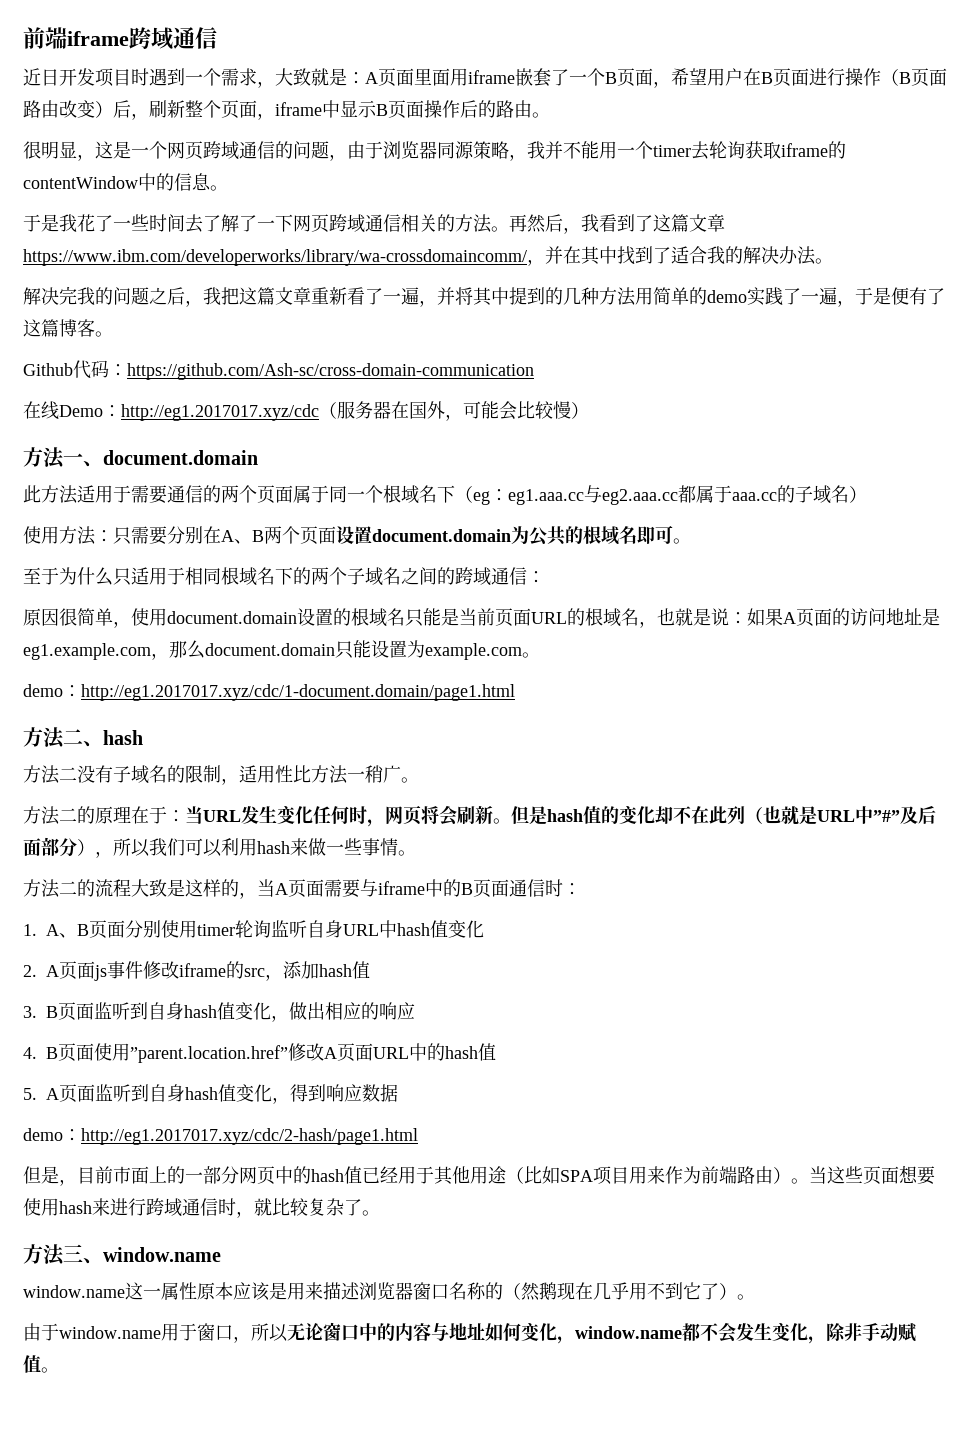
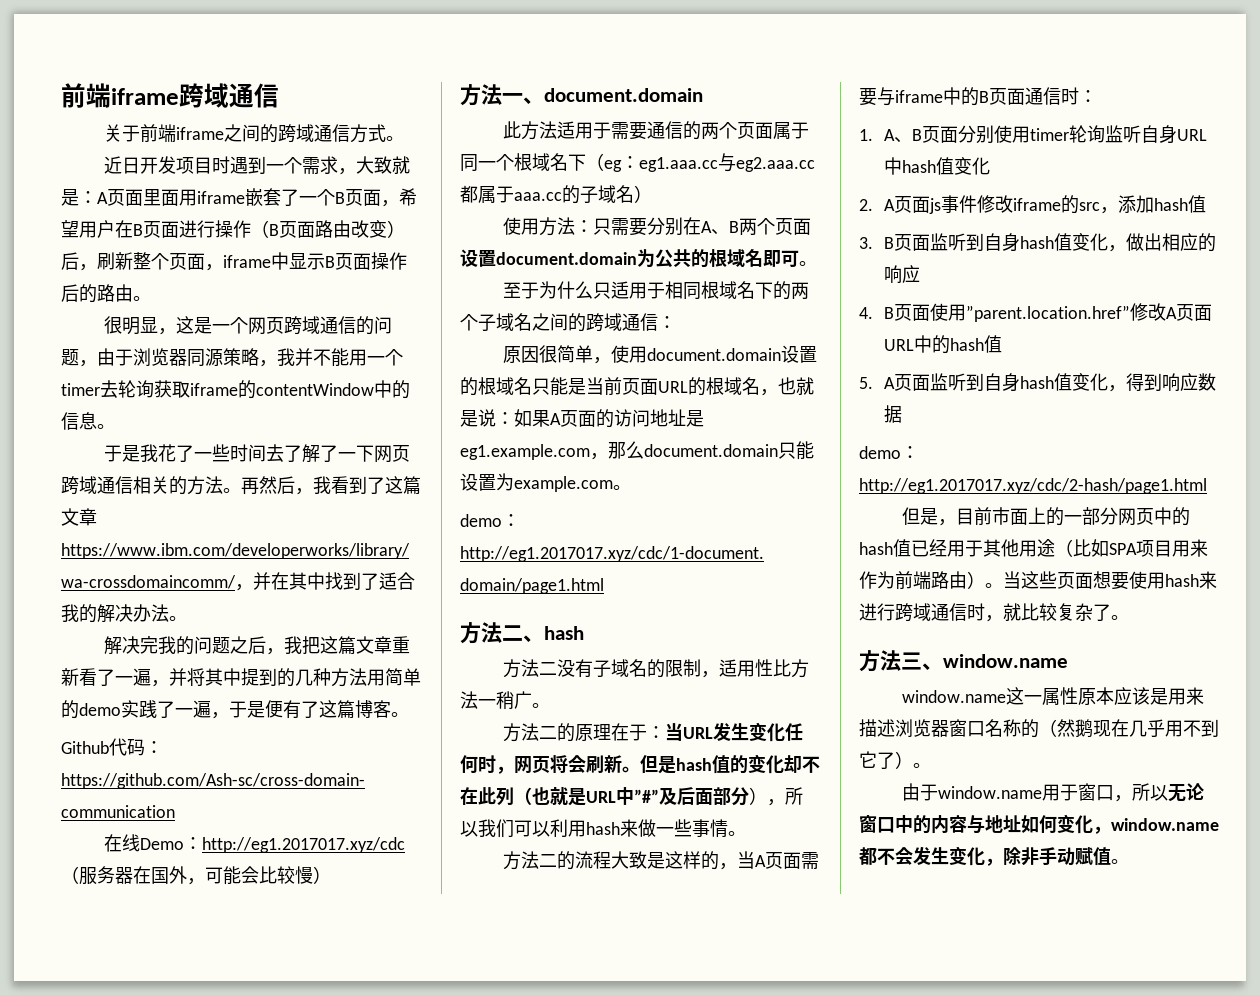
(217, 38) none -> [103,124,404,143] // 关于前端iframe之间的跨域通信方式。

